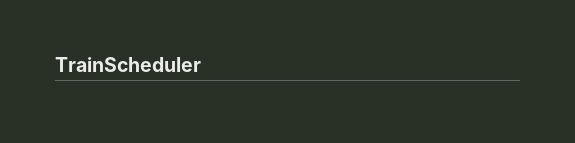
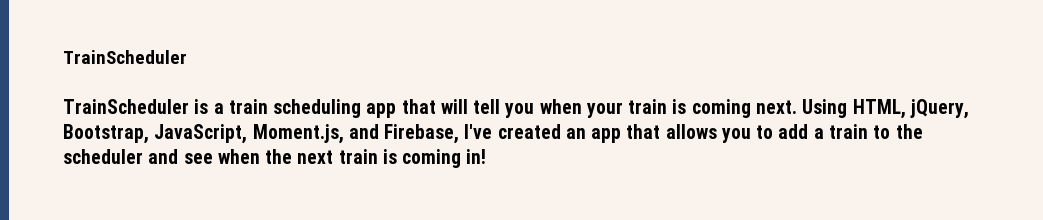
[55,57,201,72] TrainScheduler -> [63,50,187,64] [63,99,969,119] [63,124,923,144] [63,149,487,168] TrainScheduler // TrainScheduler is a train scheduling app that will tell you when your train is coming next. Using HTML, jQuery, Bootstrap, JavaScript, Moment.js, and Firebase, I've created an app that allows you to add a train to the scheduler and see when the next train is coming in!

